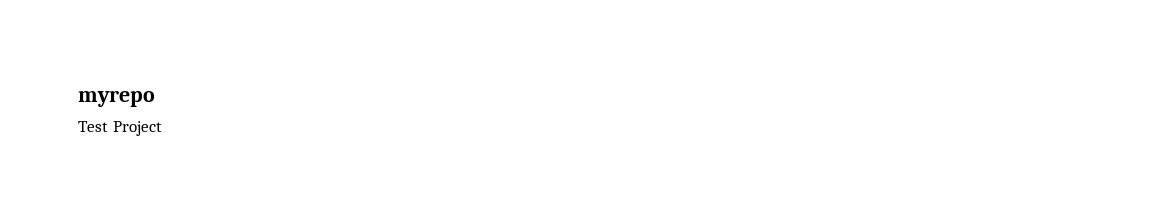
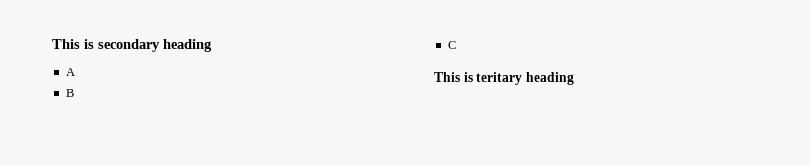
[78,90,155,107] [78,121,162,136] myrepo // Test Project -> [52,39,212,52] [65,68,75,76] [65,89,74,97] [447,41,456,49] [434,72,574,85] This is secondary heading // A // B // C // This is teritary heading

